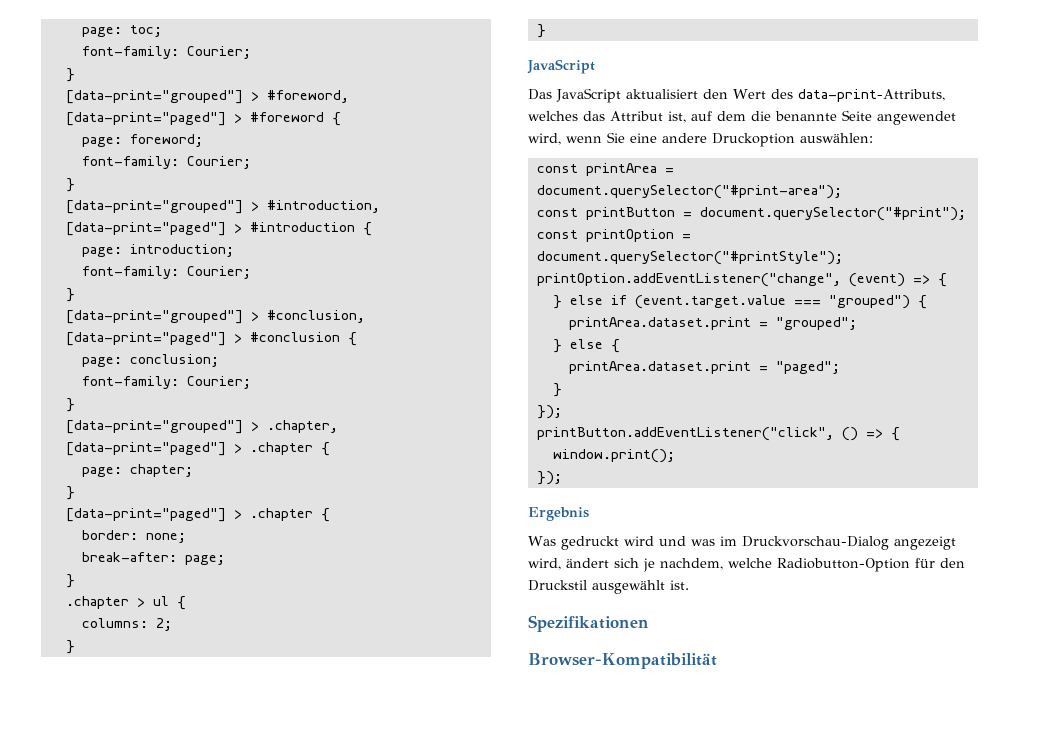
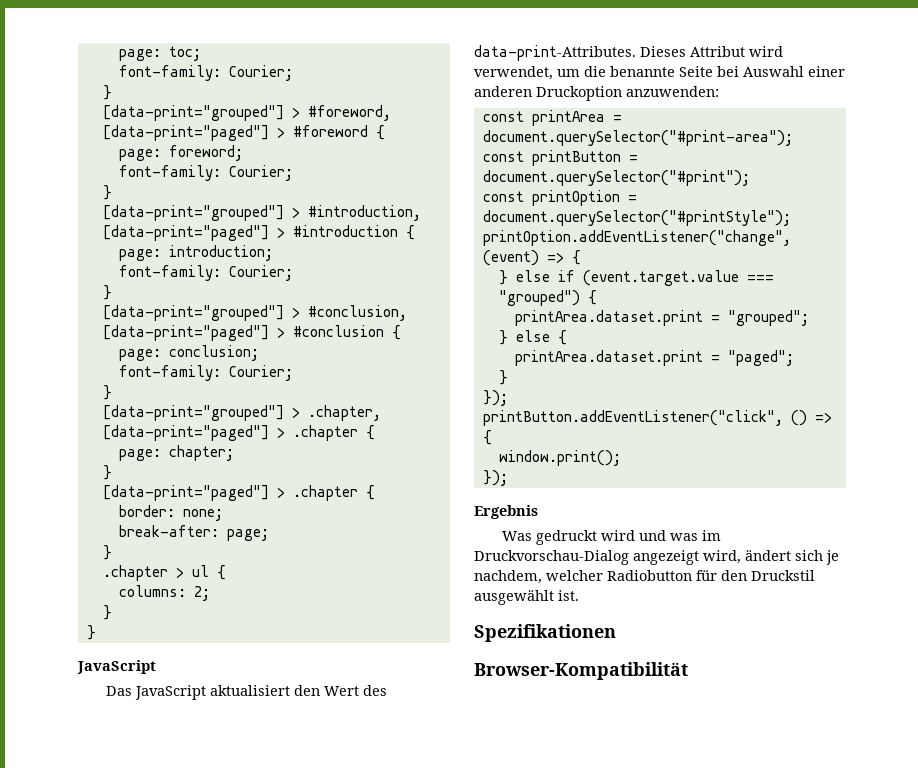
[797,89,945,102] [528,110,956,125] [528,132,873,147] data-print-Attributs, welches das Attribut ist, auf dem die benannte Seite angewendet wird, wenn Sie eine andere Druckoption auswählen: -> [474,45,783,61] [474,66,845,80] [474,86,719,101] data-print-Attributes. Dieses Attribut wird verwendet, um die benannte Seite bei Auswahl einer anderen Druckoption anzuwenden:
[728,558,910,572] welche Radiobutton-Option -> [546,570,692,581] welcher Radiobutton

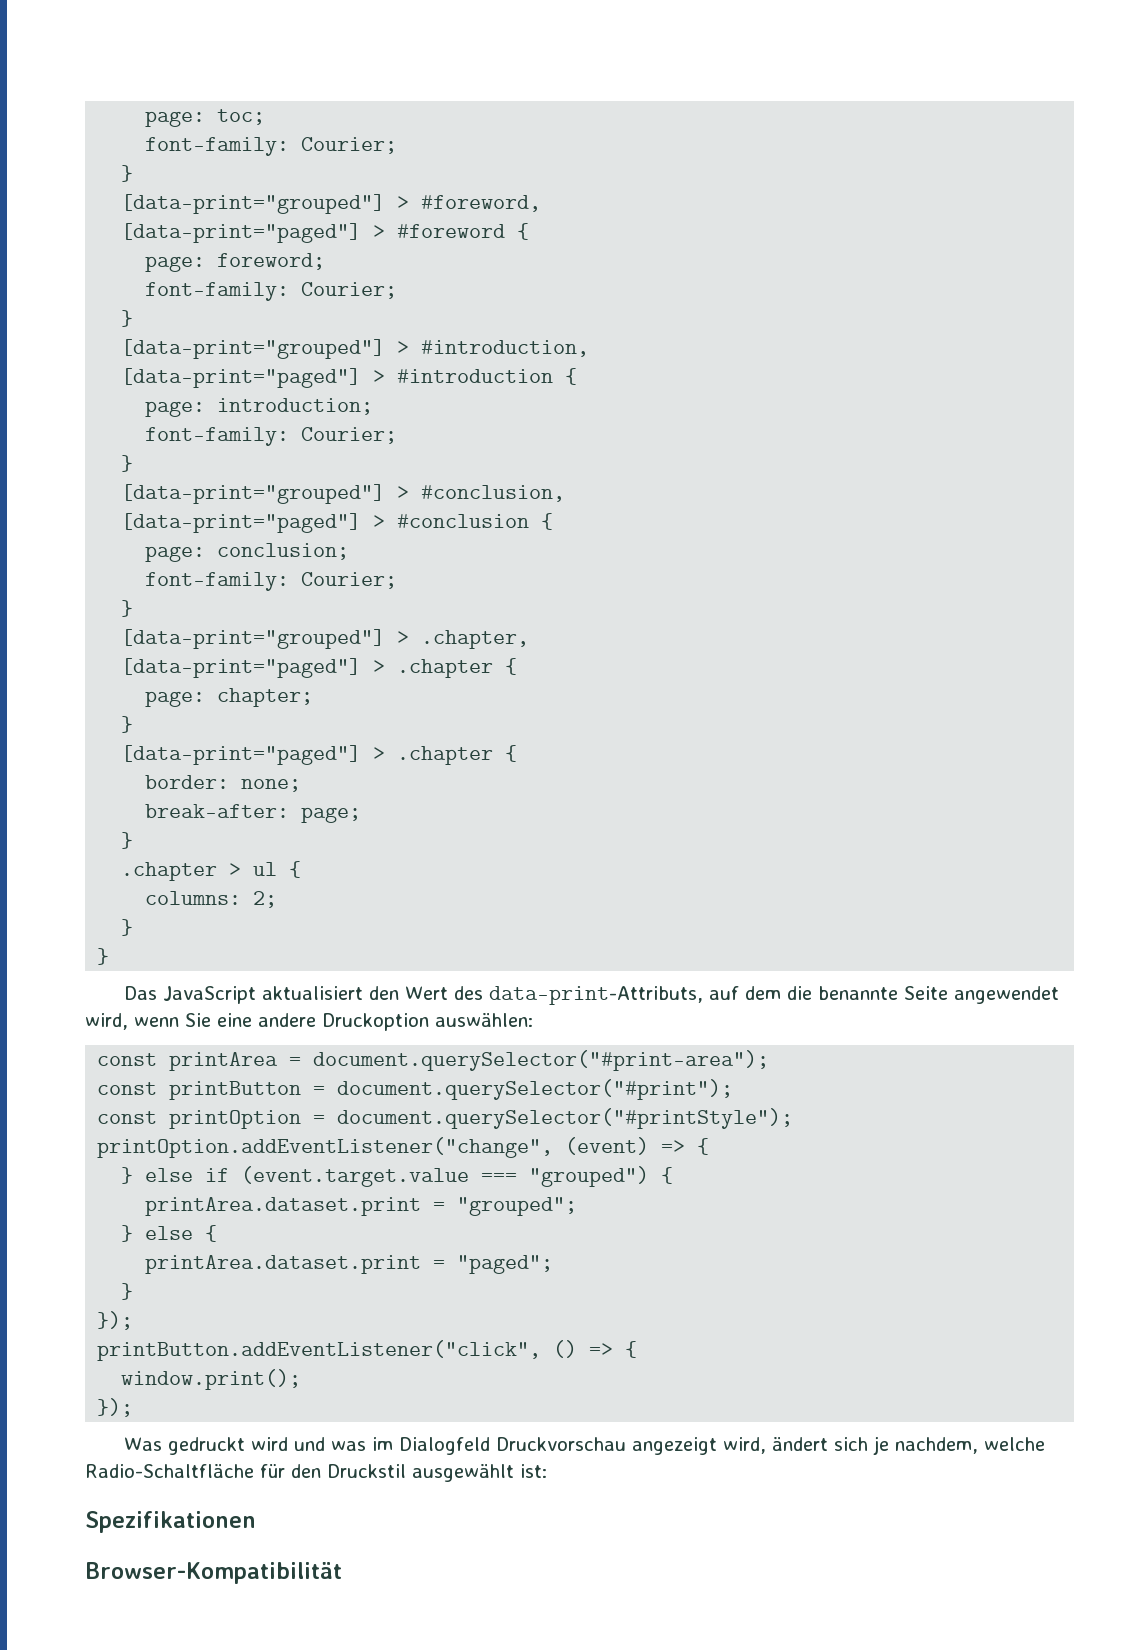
[77,660,156,674] // JavaScript -> (110, 956) none
[474,45,783,61] [474,66,845,80] [474,86,719,101] data-print-Attributes. Dieses Attribut wird verwendet, um die benannte Seite bei Auswahl einer anderen Druckoption anzuwenden: -> [489,986,1060,1005] [85,1013,533,1031] data-print-Attributs, auf dem die benannte Seite angewendet wird, wenn Sie eine andere Druckoption auswählen:
[474,505,538,519] // Ergebnis -> (134, 1407) none
[474,550,629,565] Druckvorschau-Dialog -> [399,1437,627,1455] Dialogfeld Druckvorschau
[546,570,692,581] welcher Radiobutton -> [984,1437,1046,1451] [85,1464,254,1478] welche Radio-Schaltfläche
[558,590,579,601] ist. -> [520,1464,547,1478] ist:

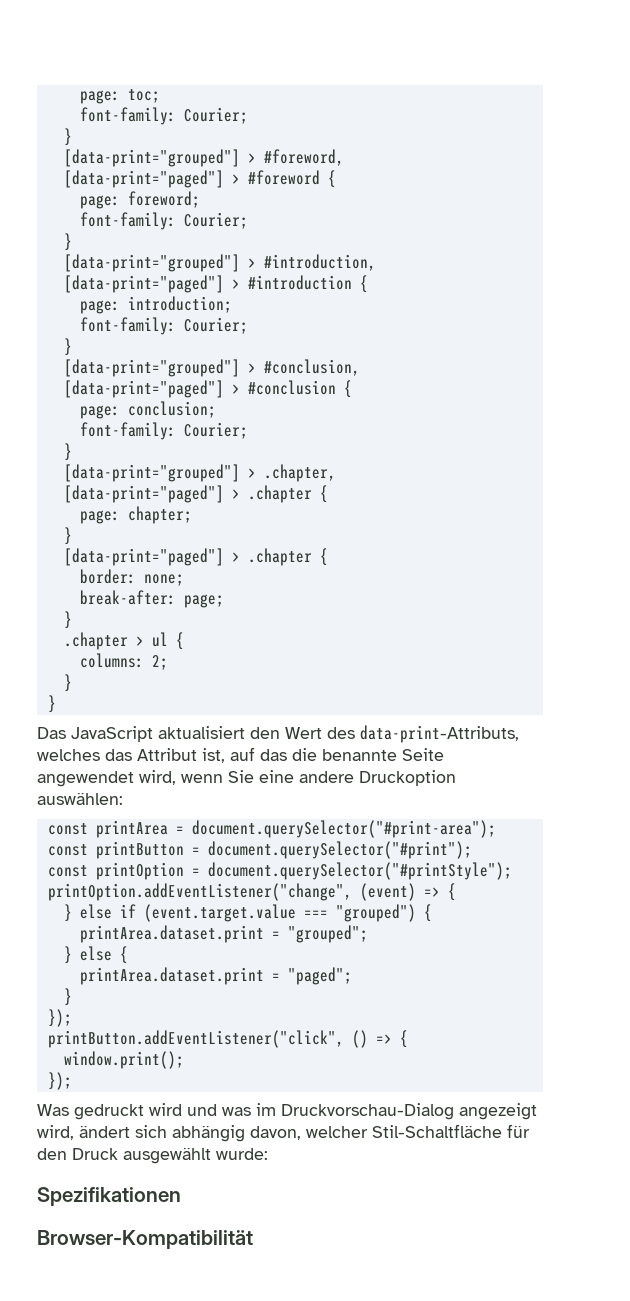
[709,986,782,1000] auf dem -> [37,747,287,763] welches das Attribut ist, auf das
[399,1437,627,1455] Dialogfeld Druckvorschau -> [281,1103,454,1120] Druckvorschau-Dialog
[873,1436,1046,1455] [85,1464,547,1482] je nachdem, welche Radio-Schaltfläche für den Druckstil ausgewählt ist: -> [172,1124,530,1142] [37,1147,268,1164] abhängig davon, welcher Stil-Schaltfläche für den Druck ausgewählt wurde:

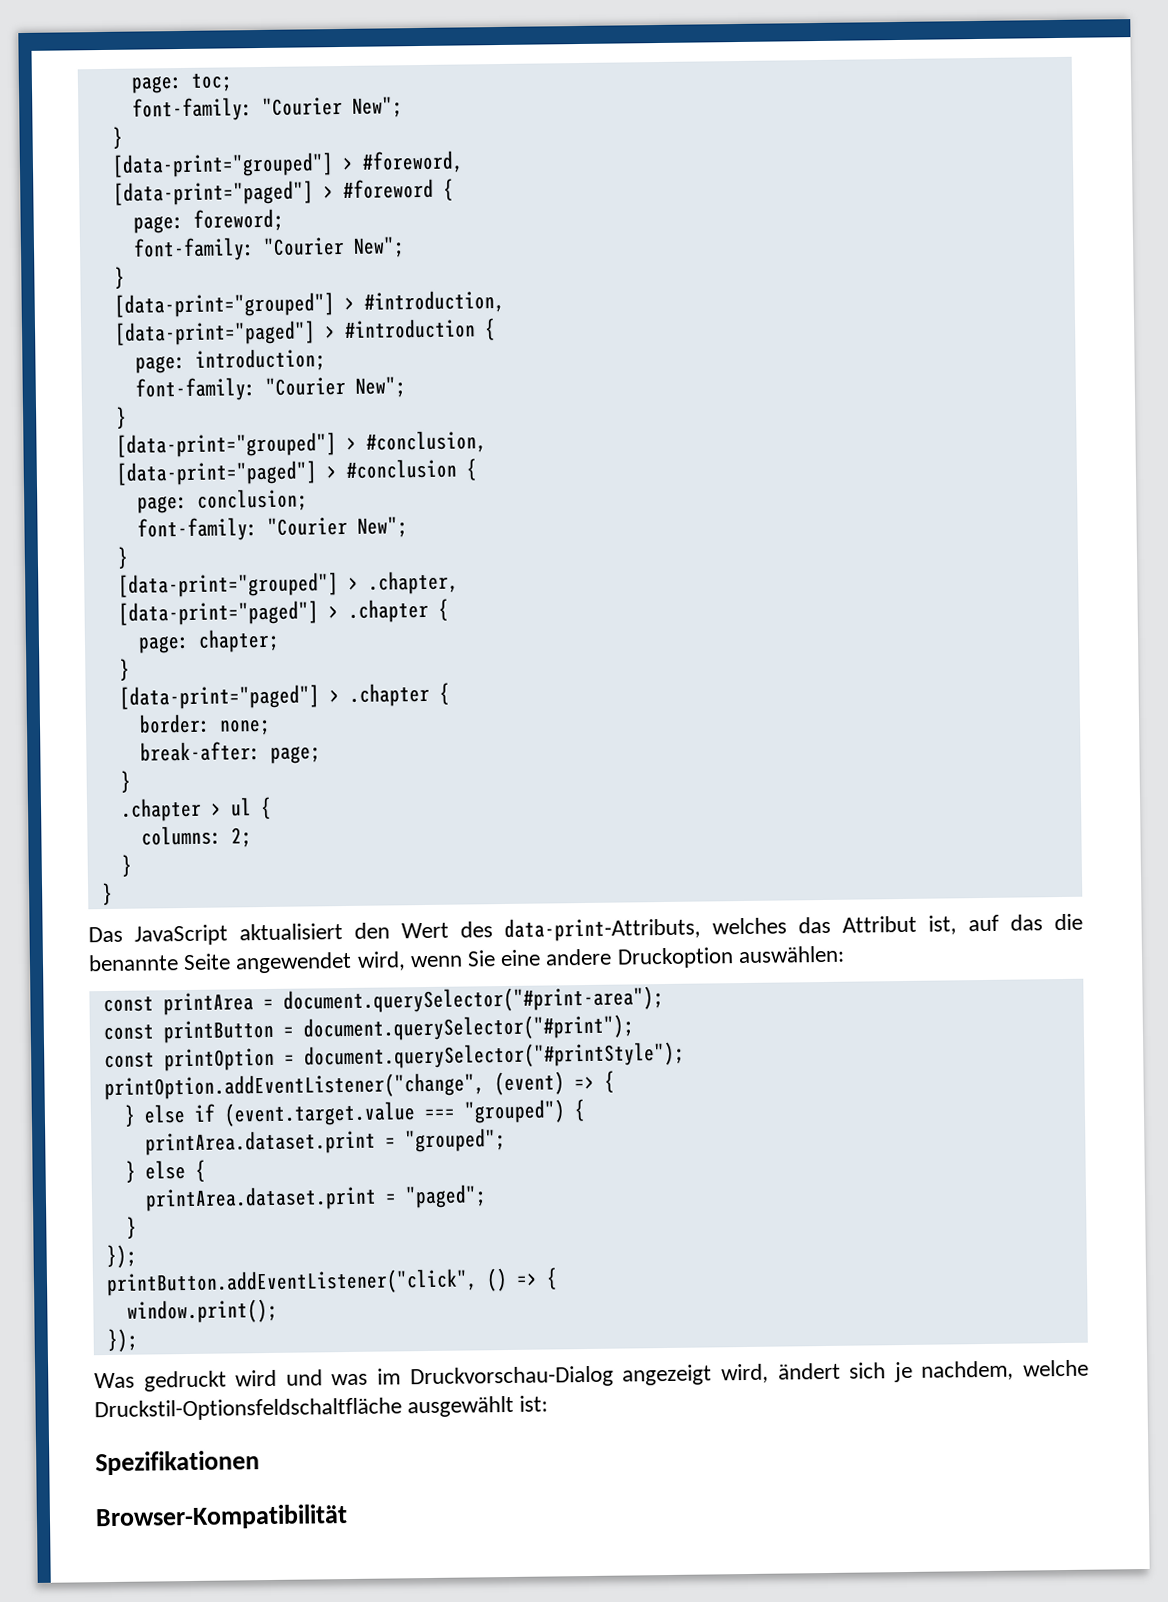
[183,107,248,124] Courier; -> [261,96,403,118] "Courier New";
[183,212,248,229] Courier; -> [262,236,405,258] "Courier New";
[183,317,248,334] Courier; -> [264,376,406,398] "Courier New";
[183,422,248,439] Courier; -> [266,516,408,538] "Courier New";
[172,1124,530,1142] [37,1147,268,1164] abhängig davon, welcher Stil-Schaltfläche für den Druck ausgewählt wurde: -> [893,1359,1090,1383] [94,1395,549,1422] je nachdem, welche Druckstil-Optionsfeldschaltfläche ausgewählt ist:

